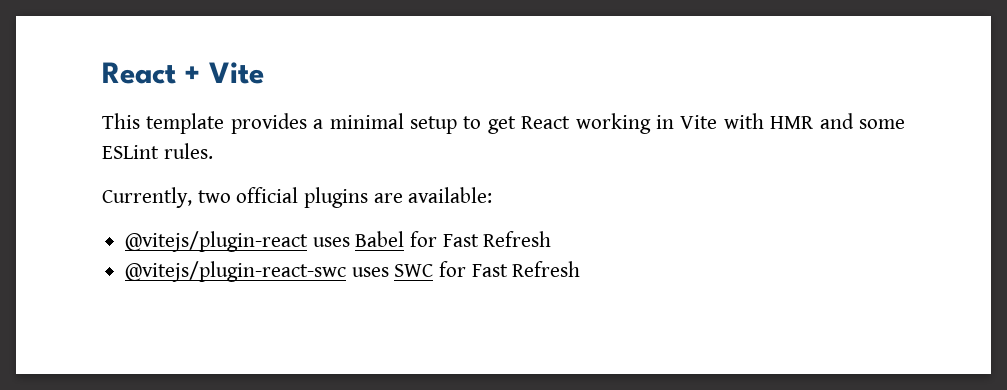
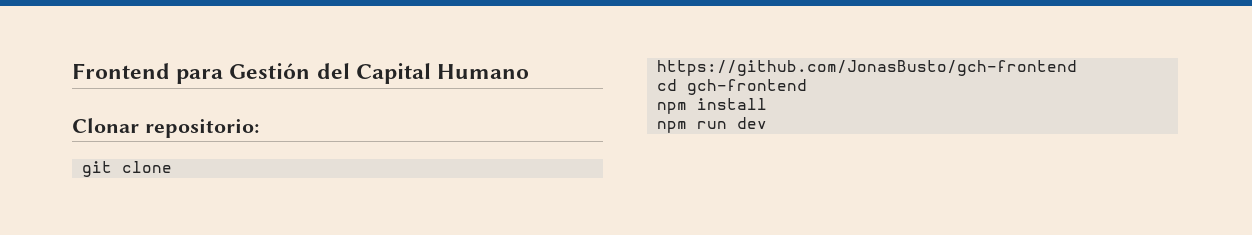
[102,62,264,84] [102,113,905,134] [102,143,213,159] [102,187,493,208] [125,231,552,252] [125,261,581,282] React + Vite // This template provides a minimal setup to get React working in Vite with HMR and some ESLint rules. // Currently, two official plugins are available: // @vitejs/plugin-react uses Babel for Fast Refresh // @vitejs/plugin-react-swc uses SWC for Fast Refresh -> [72,63,530,84] [72,118,259,138] [81,161,172,177] [656,60,1077,76] [656,79,807,95] [656,98,767,114] [656,117,767,133] Frontend para Gestión del Capital Humano // Clonar repositorio: // git clone https://github.com/JonasBusto/gch-frontend // cd gch-frontend // npm install // npm run dev

